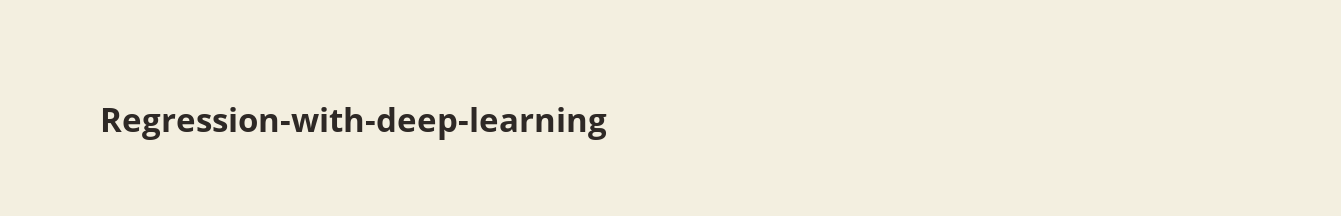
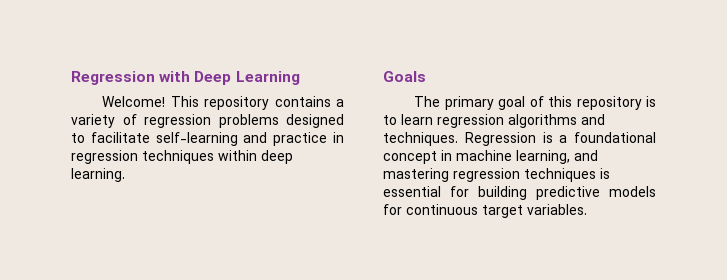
[100,107,607,140] Regression-with-deep-learning -> [71,71,300,85] [102,96,344,110] [71,114,344,128] [71,132,345,146] [71,150,293,164] [71,168,125,182] [383,71,426,82] [414,96,656,110] [383,114,605,128] [383,132,656,146] [383,150,598,164] [383,168,610,182] [383,186,656,200] [383,204,587,218] Regression with Deep Learning // Welcome! This repository contains a variety of regression problems designed to facilitate self-learning and practice in regression techniques within deep learning. // Goals // The primary goal of this repository is to learn regression algorithms and techniques. Regression is a foundational concept in machine learning, and mastering regression techniques is essential for building predictive models for continuous target variables.

